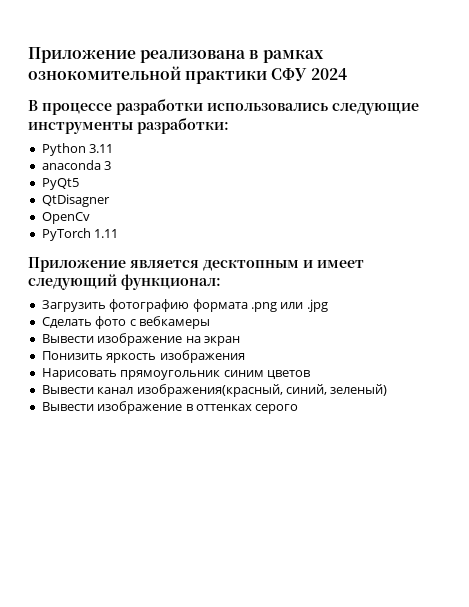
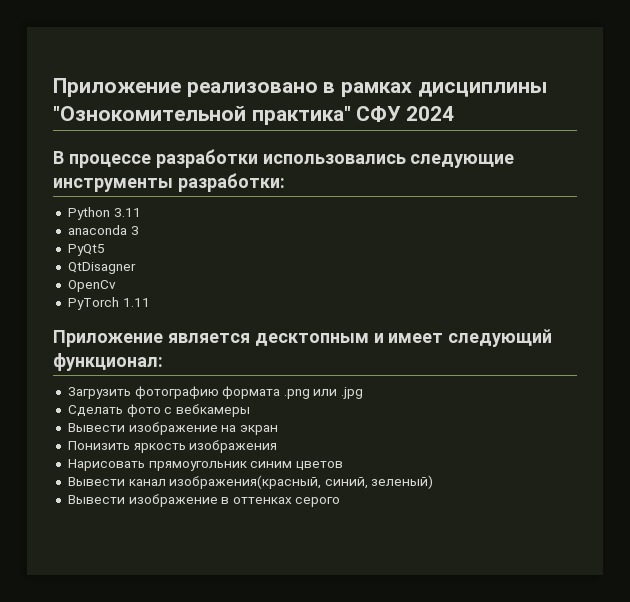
[28,47,247,63] Приложение реализована -> [53,78,318,97] Приложение реализовано
[28,66,268,84] ознокомительной практики -> [417,82,547,97] [53,106,351,125] дисциплины "Ознокомительной практика"

